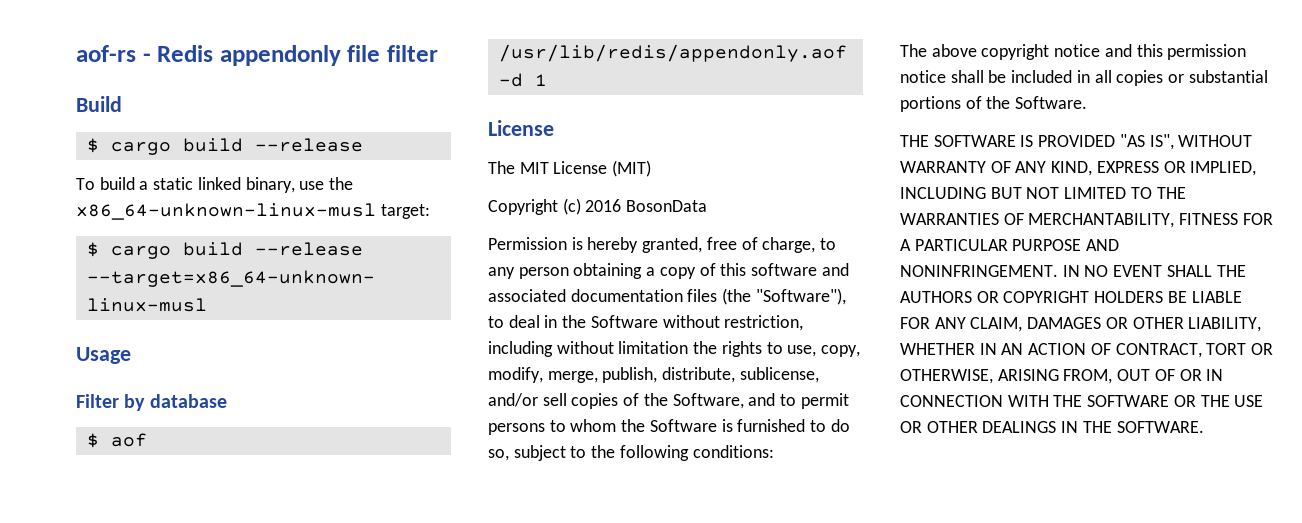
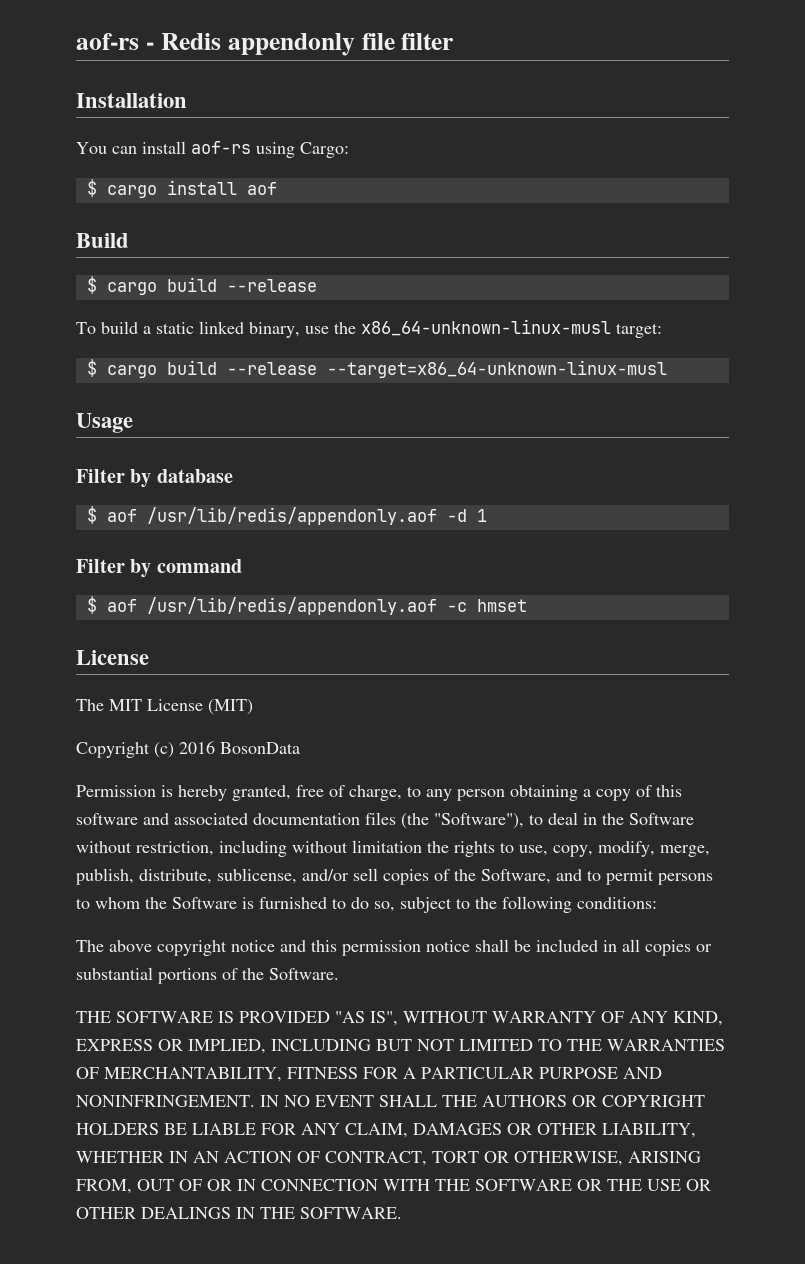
(439, 53) none -> [76,93,187,108] [76,141,349,158] [86,179,277,198] // Installation // You can install aof-rs using Cargo: // $ cargo install aof
(547, 80) none -> [76,559,242,578] [86,596,527,615] // Filter by command // $ aof /usr/lib/redis/appendonly.aof -c hmset

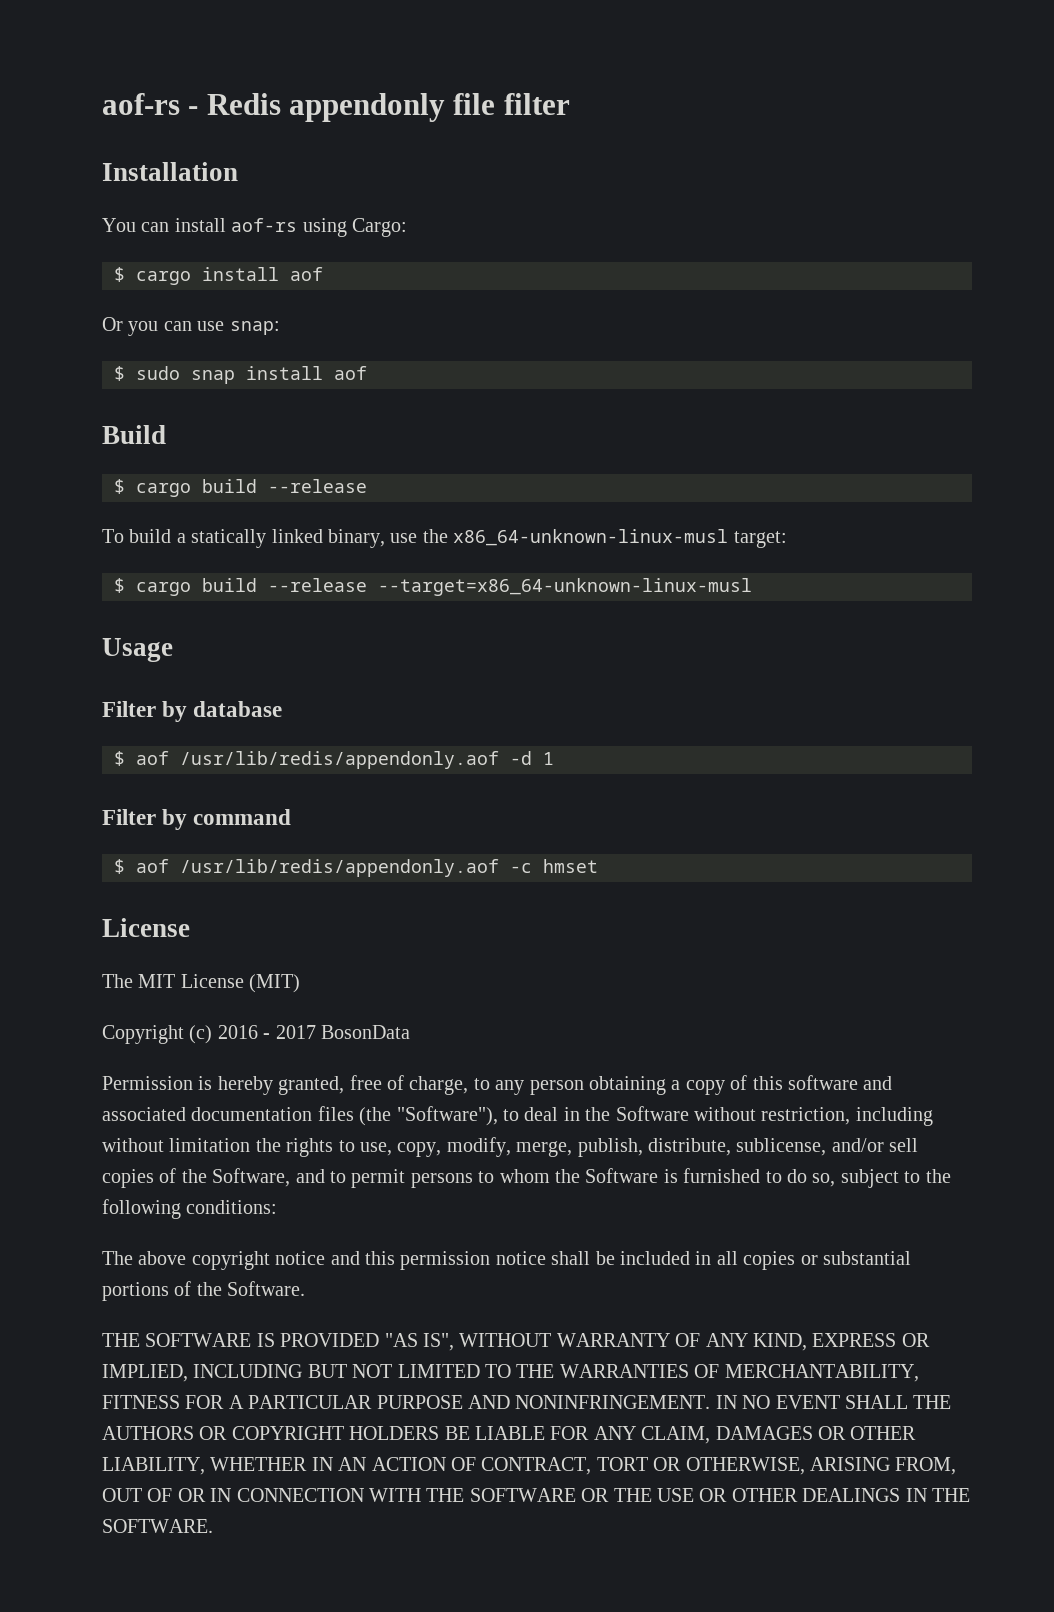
(277, 188) none -> [102,317,280,336] [114,366,367,384] // Or you can use snap: // $ sudo snap install aof
[156,322,194,334] static -> [191,529,267,548] statically
(215, 747) none -> [263,1025,316,1039] - 2017

